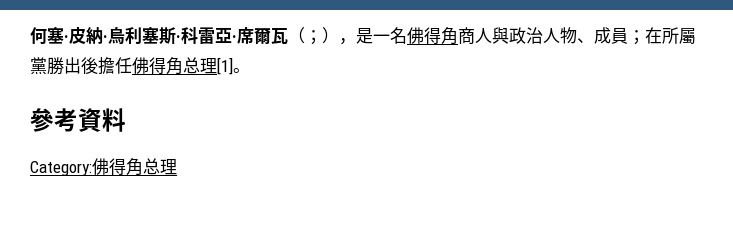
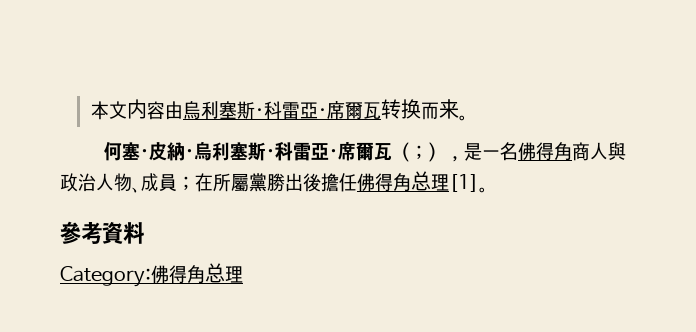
(30, 36) none -> [90,99,468,121] 本文内容由烏利塞斯·科雷亞·席爾瓦转换而来。 //

